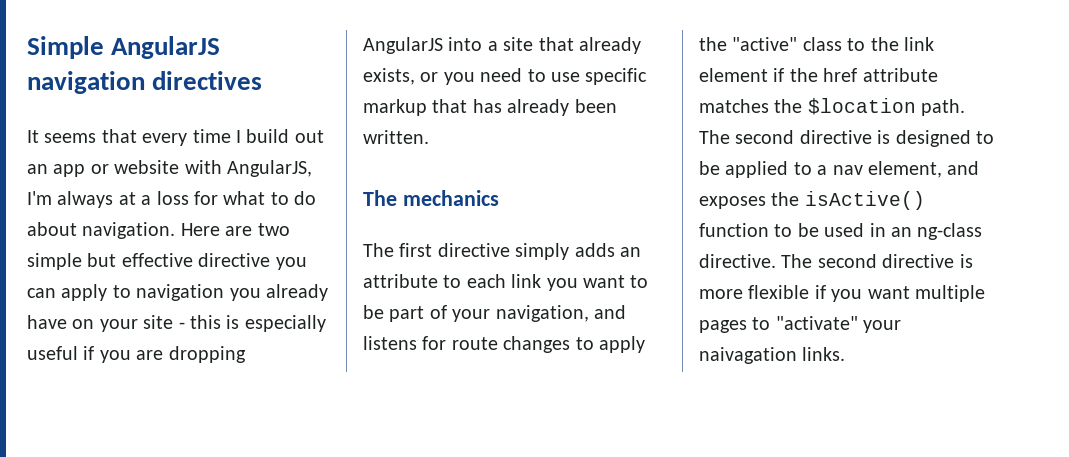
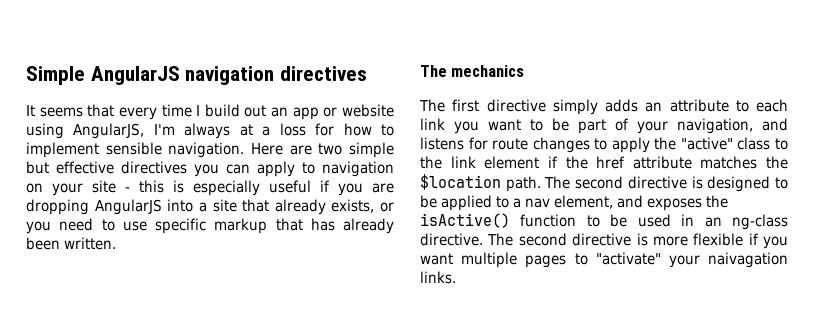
[184,160,222,174] with -> [26,123,64,139] using
[223,191,317,205] [27,222,77,236] what to do about -> [343,123,395,136] [26,142,162,158] how to implement sensible
[198,253,271,267] directive -> [121,161,187,174] directives
[229,284,328,301] [27,315,67,329] you already have -> (394, 169) none

